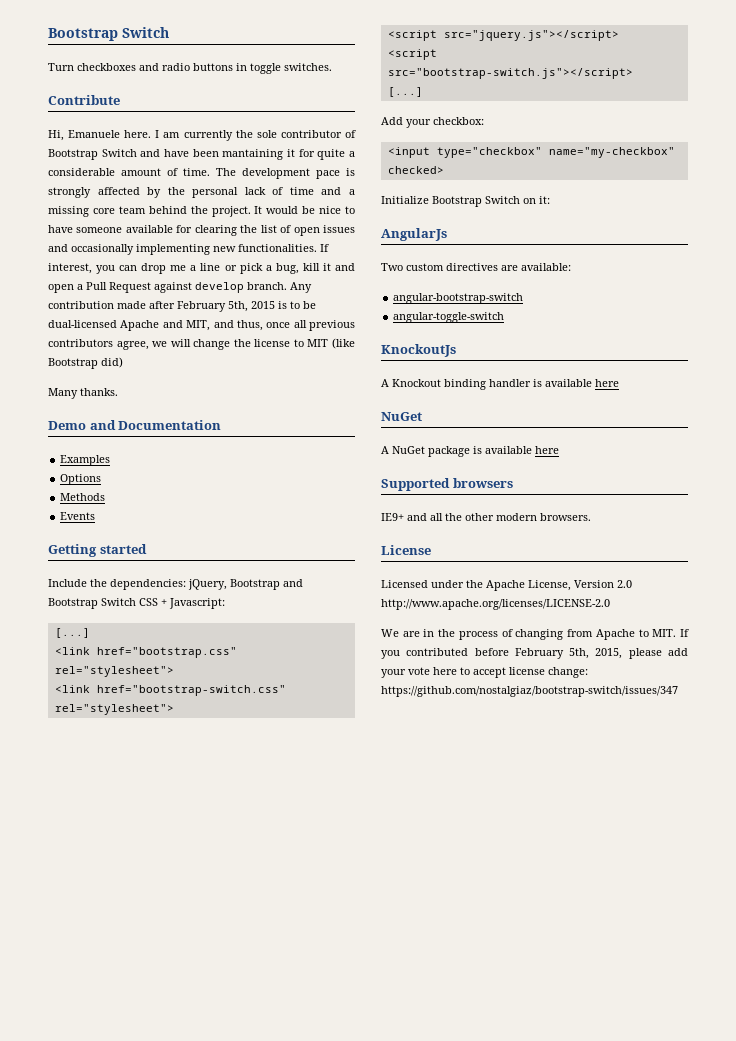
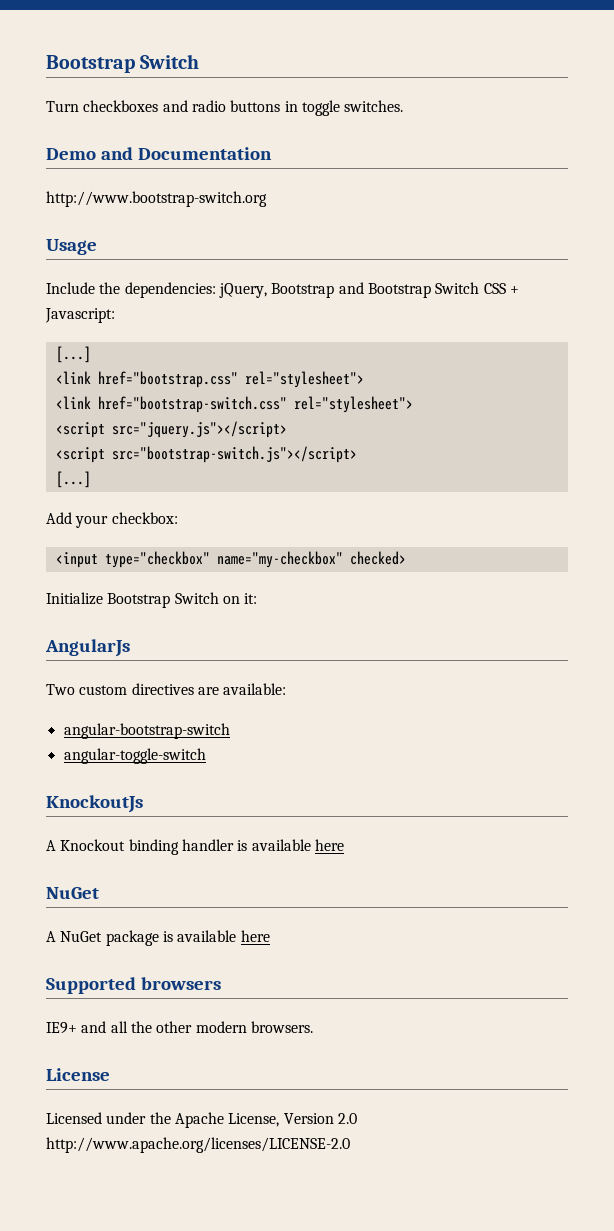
[48,95,120,105] [48,130,356,141] [48,149,355,160] [48,168,355,179] [48,187,355,198] [48,206,355,217] [48,225,356,236] [48,244,329,255] [48,263,355,274] [48,282,312,293] [48,301,316,312] [48,320,355,331] [48,338,355,350] [48,357,123,369] [48,388,118,399] [48,420,222,430] [60,455,111,466] [60,474,102,485] [60,493,106,501] [60,512,96,520] [48,544,147,557] Contribute // Hi, Emanuele here. I am currently the sole contributor of Bootstrap Switch and have been mantaining it for quite a considerable amount of time. The development pace is strongly affected by the personal lack of time and a missing core team behind the project. It would be nice to have someone available for clearing the list of open issues and occasionally implementing new functionalities. If interest, you can drop me a line or pick a bug, kill it and open a Pull Request against develop branch. Any contribution made after February 5th, 2015 is to be dual-licensed Apache and MIT, and thus, once all previous contributors agree, we will change the license to MIT (like Bootstrap did) // Many thanks. // Demo and Documentation // Examples // Options // Methods // Events // Getting started -> [46,147,272,160] [46,191,267,207] [46,239,97,255] Demo and Documentation // http://www.bootstrap-switch.org // Usage
[381,629,689,640] [381,648,688,659] [381,667,588,678] [381,686,678,697] // We are in the process of changing from Apache to MIT. If you contributed before February 5th, 2015, please add your vote here to accept license change: https://github.com/nostalgiaz/bootstrap-switch/issues/347 -> (350, 1145) none

